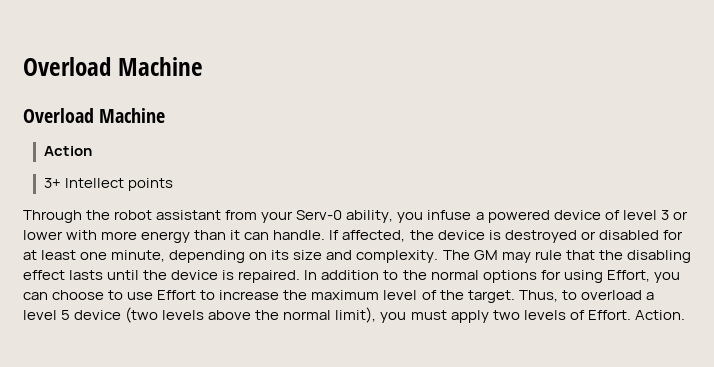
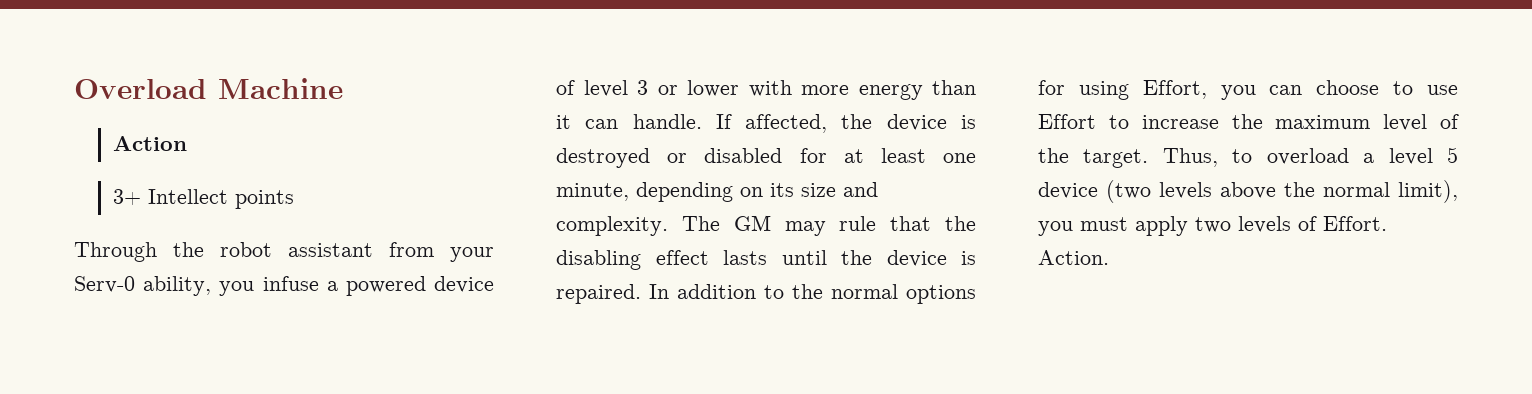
[23,57,203,76] [23,108,166,123] Overload Machine // Overload Machine -> [74,78,343,99] Overload Machine

